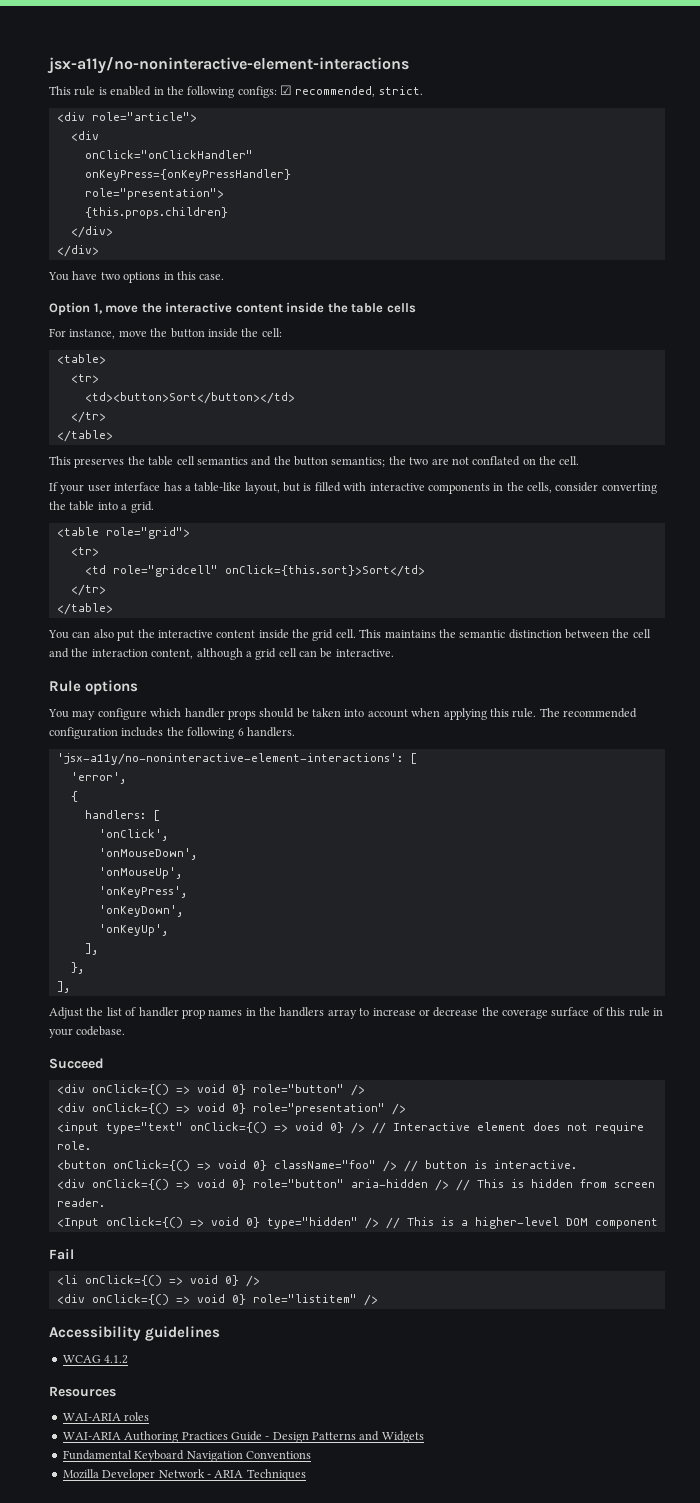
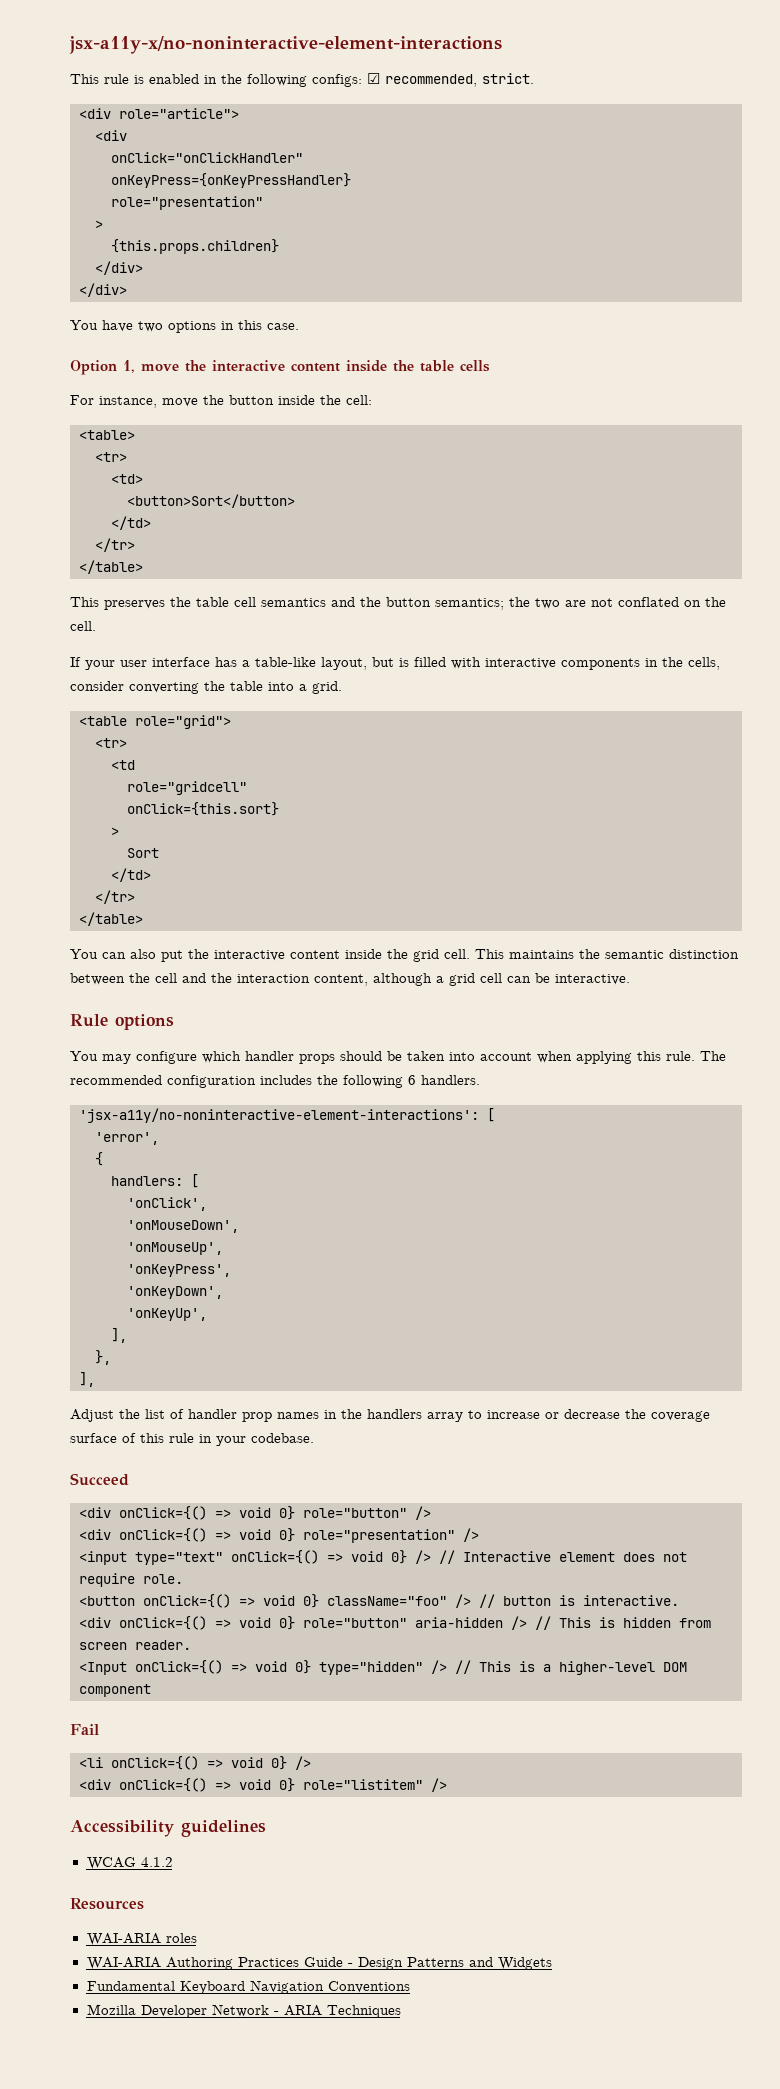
[47,57,409,74] jsx-a11y/no-noninteractive-element-interactions -> [69,36,502,54] jsx-a11y-x/no-noninteractive-element-interactions
[84,188,224,200] role="presentation"> -> [111,196,263,210] [95,220,103,229] role="presentation" // >
[84,392,295,404] <td><button>Sort</button></td> -> [111,474,143,484] [127,494,295,508] [111,516,151,530] <td> // <button>Sort</button> // </td>
(106, 570) none -> (135, 765) //
[224,565,425,577] onClick={this.sort}>Sort</td> -> [127,802,279,816] [111,827,119,836] [127,848,159,858] [111,868,151,882] // onClick={this.sort} // > // Sort // </td>

